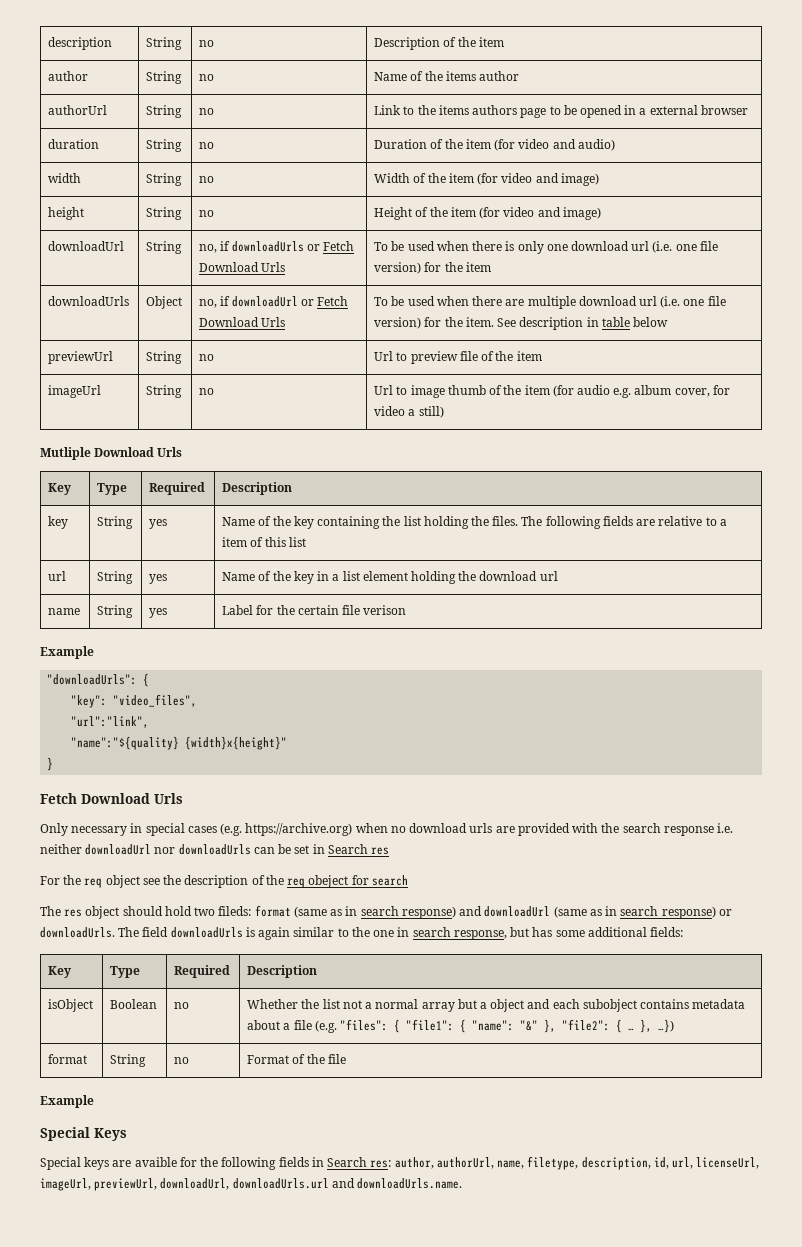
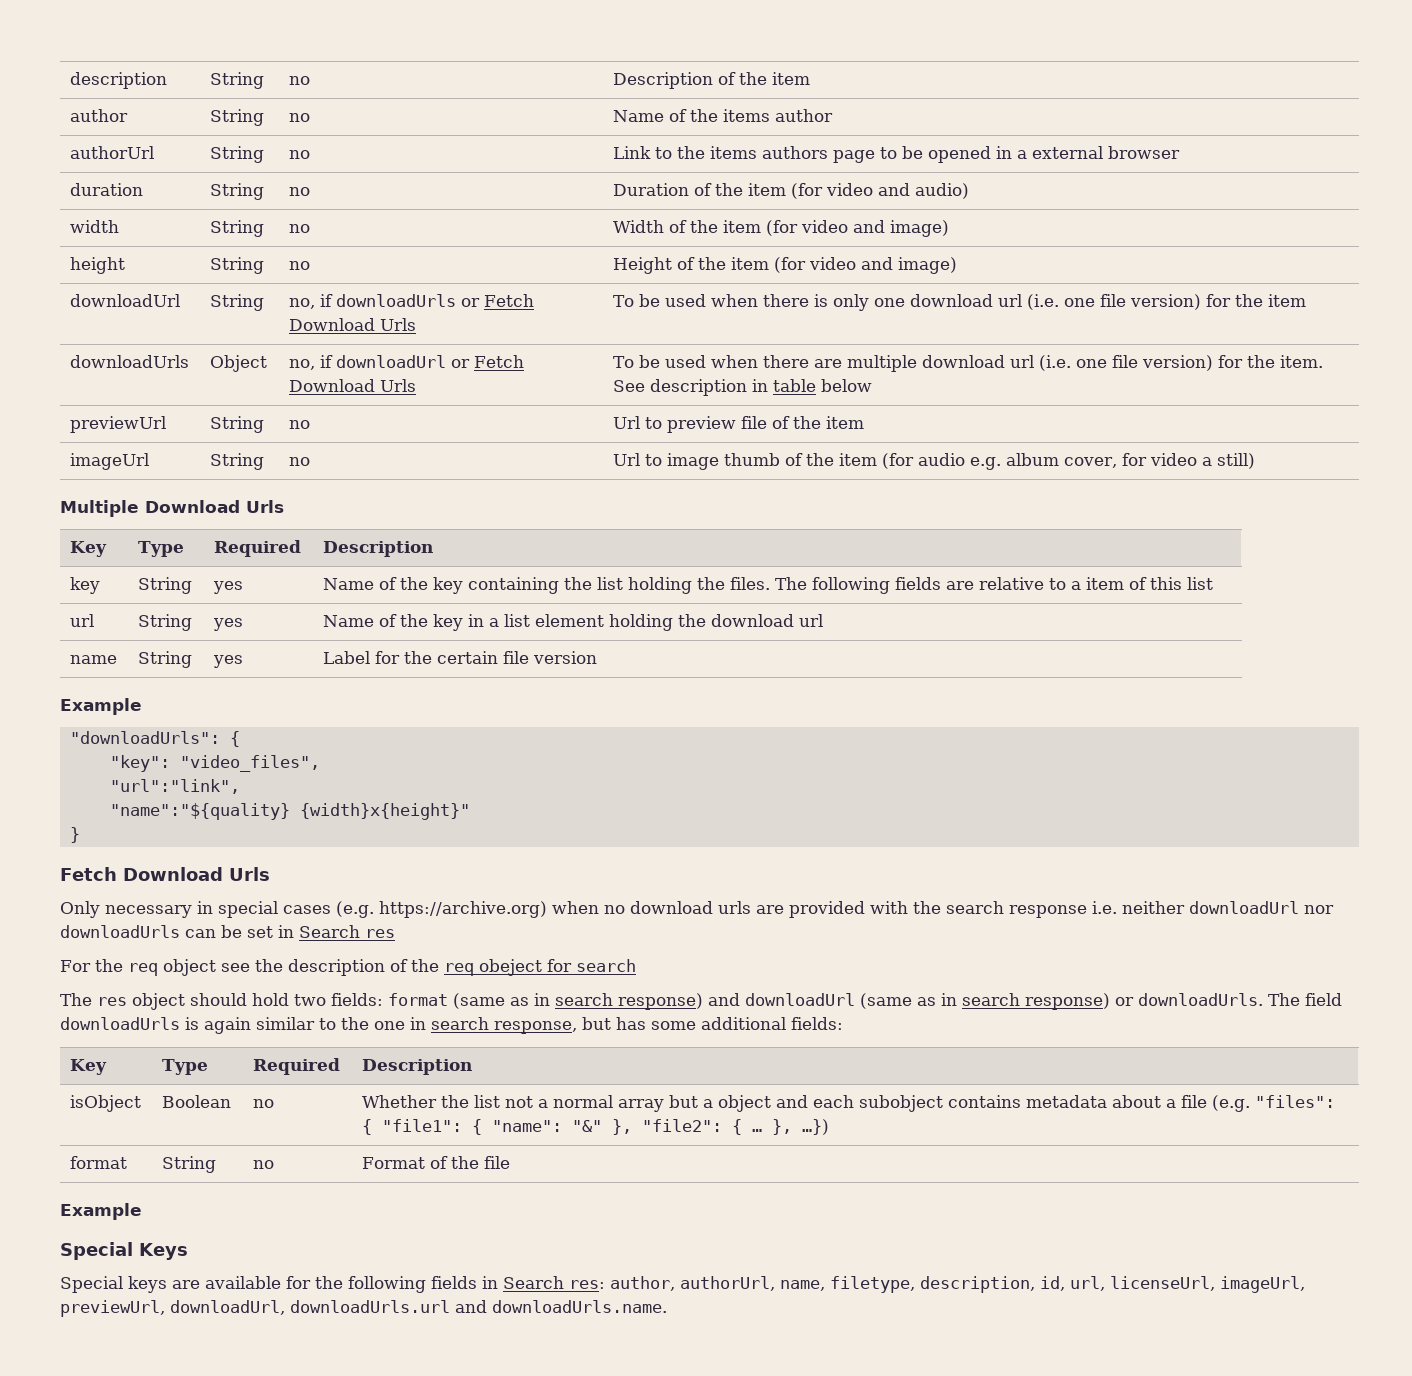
[40,447,91,460] Mutliple -> [60,500,139,517] Multiple
[363,605,407,615] verison -> [533,651,598,664] version
[218,906,252,916] fileds: -> [331,993,383,1006] fields:
[134,1157,177,1167] avaible -> [205,1276,281,1289] available

